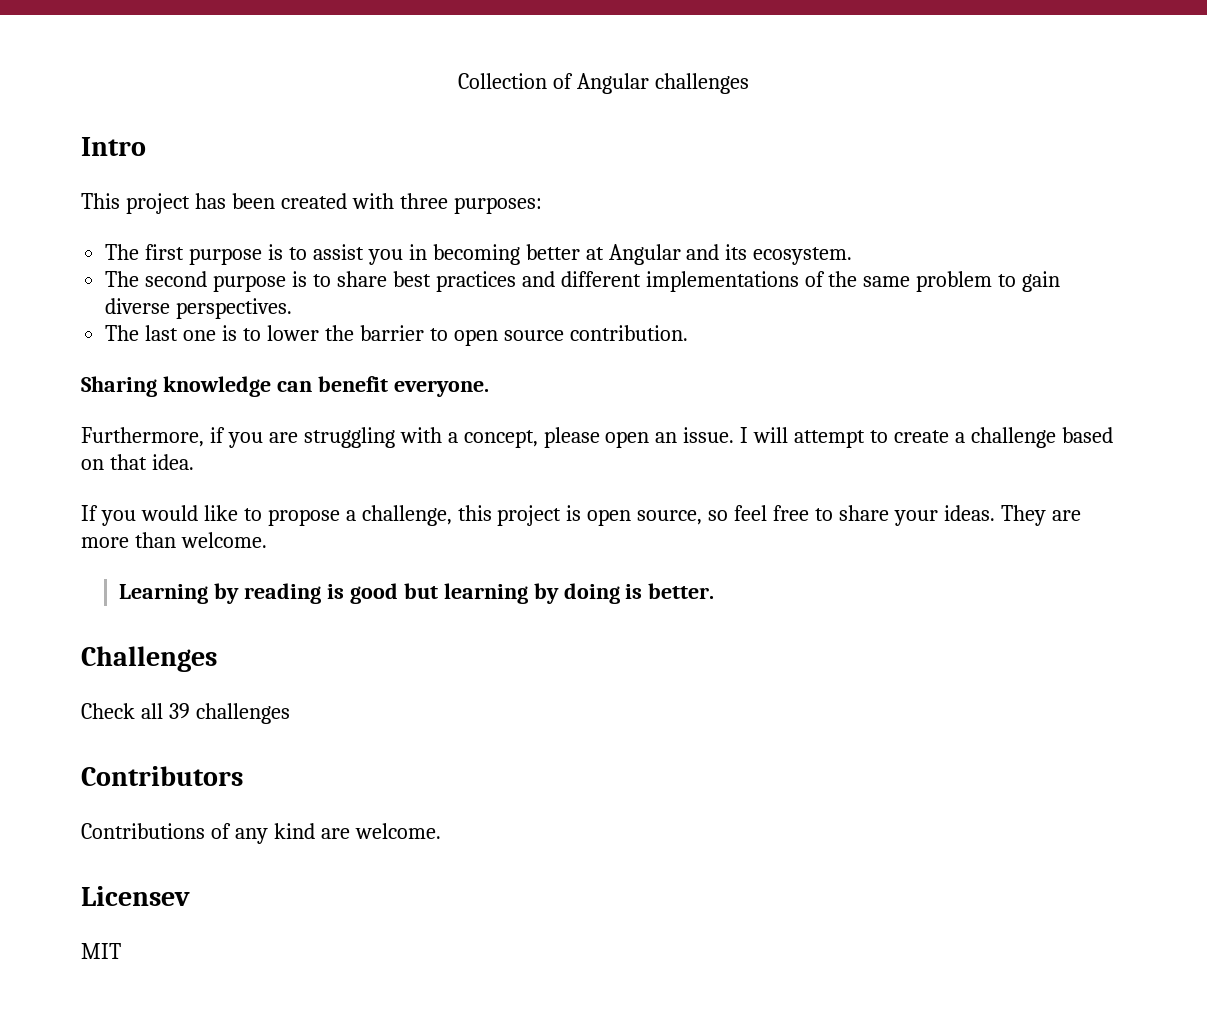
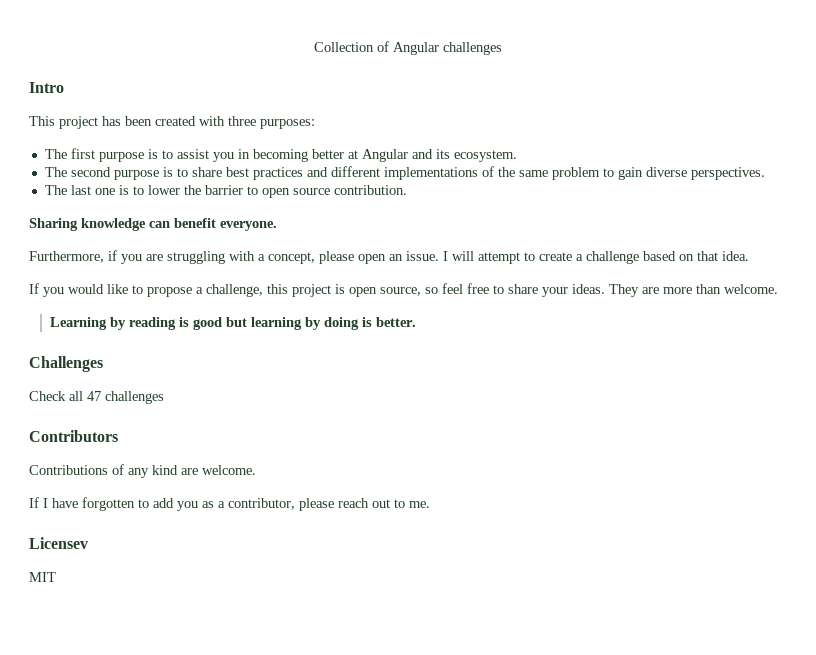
[168,703,190,719] 39 -> [87,391,101,401] 47
(441, 831) none -> [29,497,430,511] // If I have forgotten to add you as a contributor, please reach out to me.

